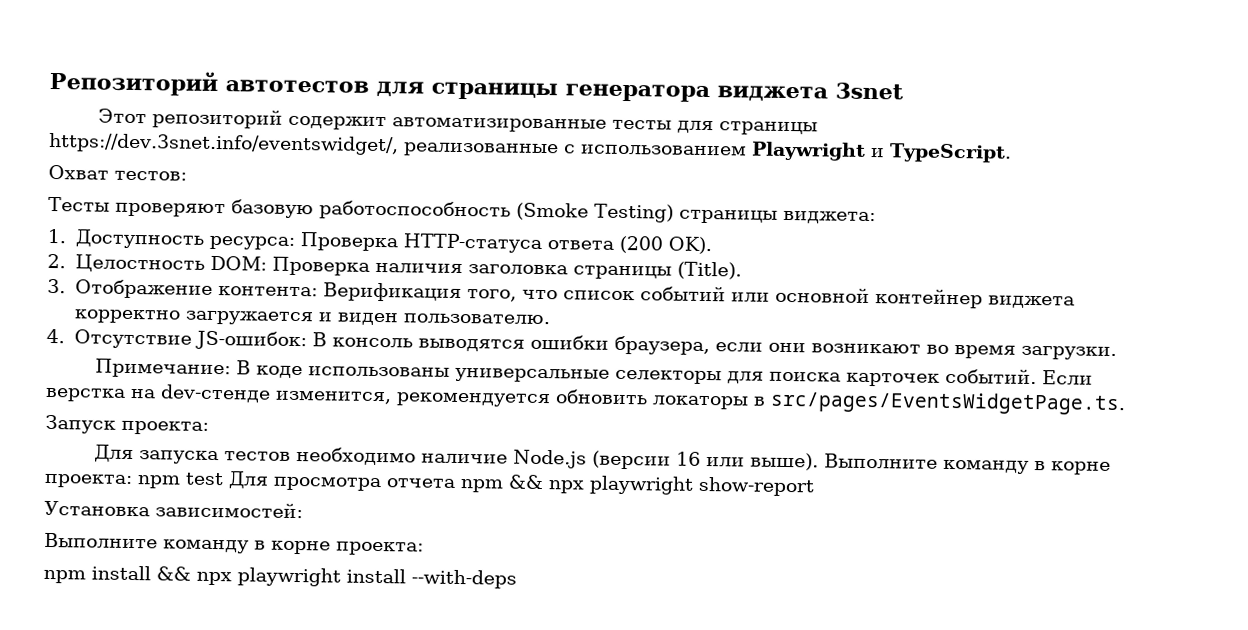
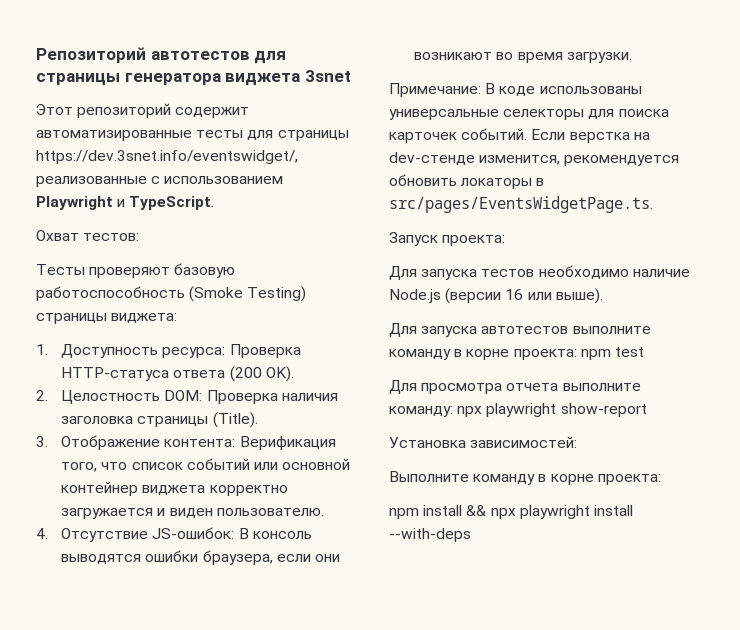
[824,453,939,469] Выполните -> [389,323,651,337] // Для запуска автотестов выполните
(224, 479) none -> (644, 352) //
[460,474,544,493] npm && -> [562,383,641,391] [389,406,453,417] выполните команду:

